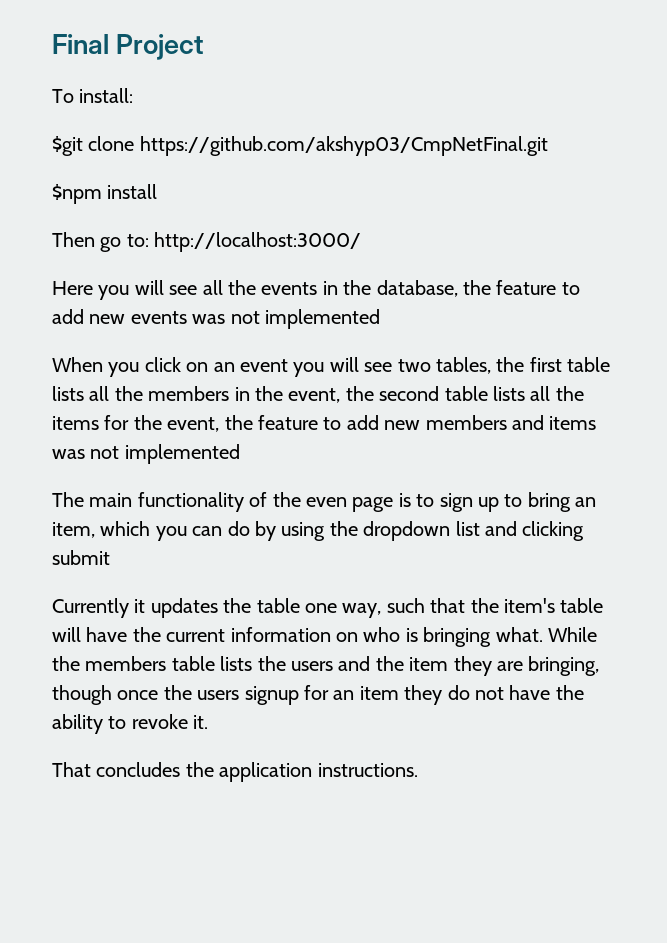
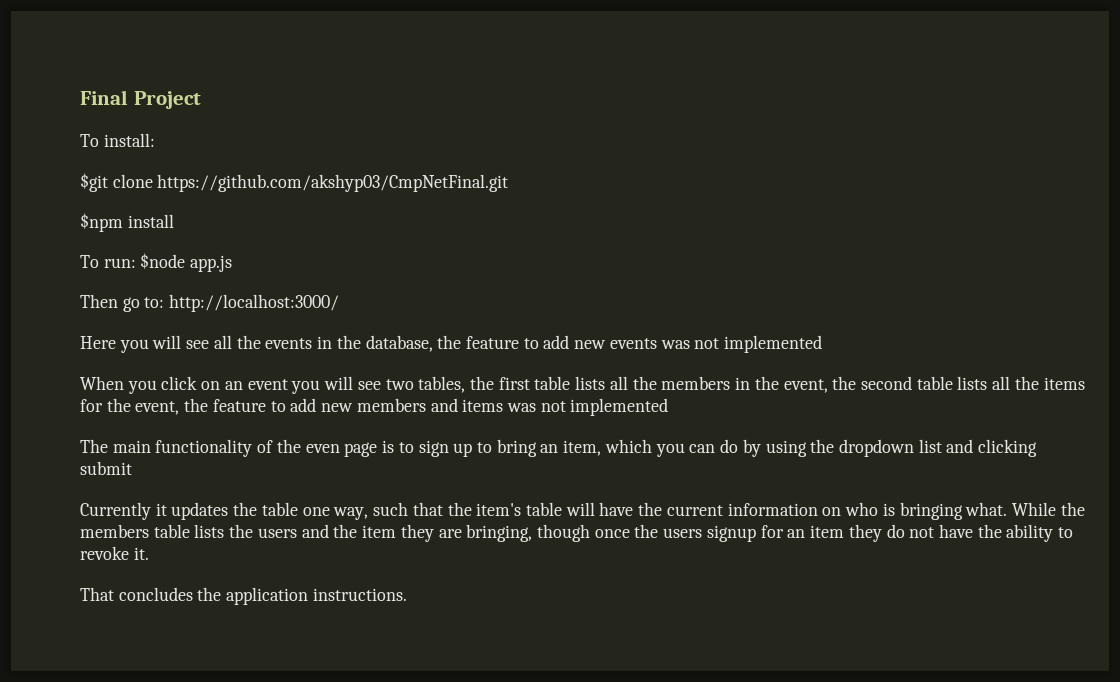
(158, 191) none -> [80,253,233,272] // To run: $node app.js

